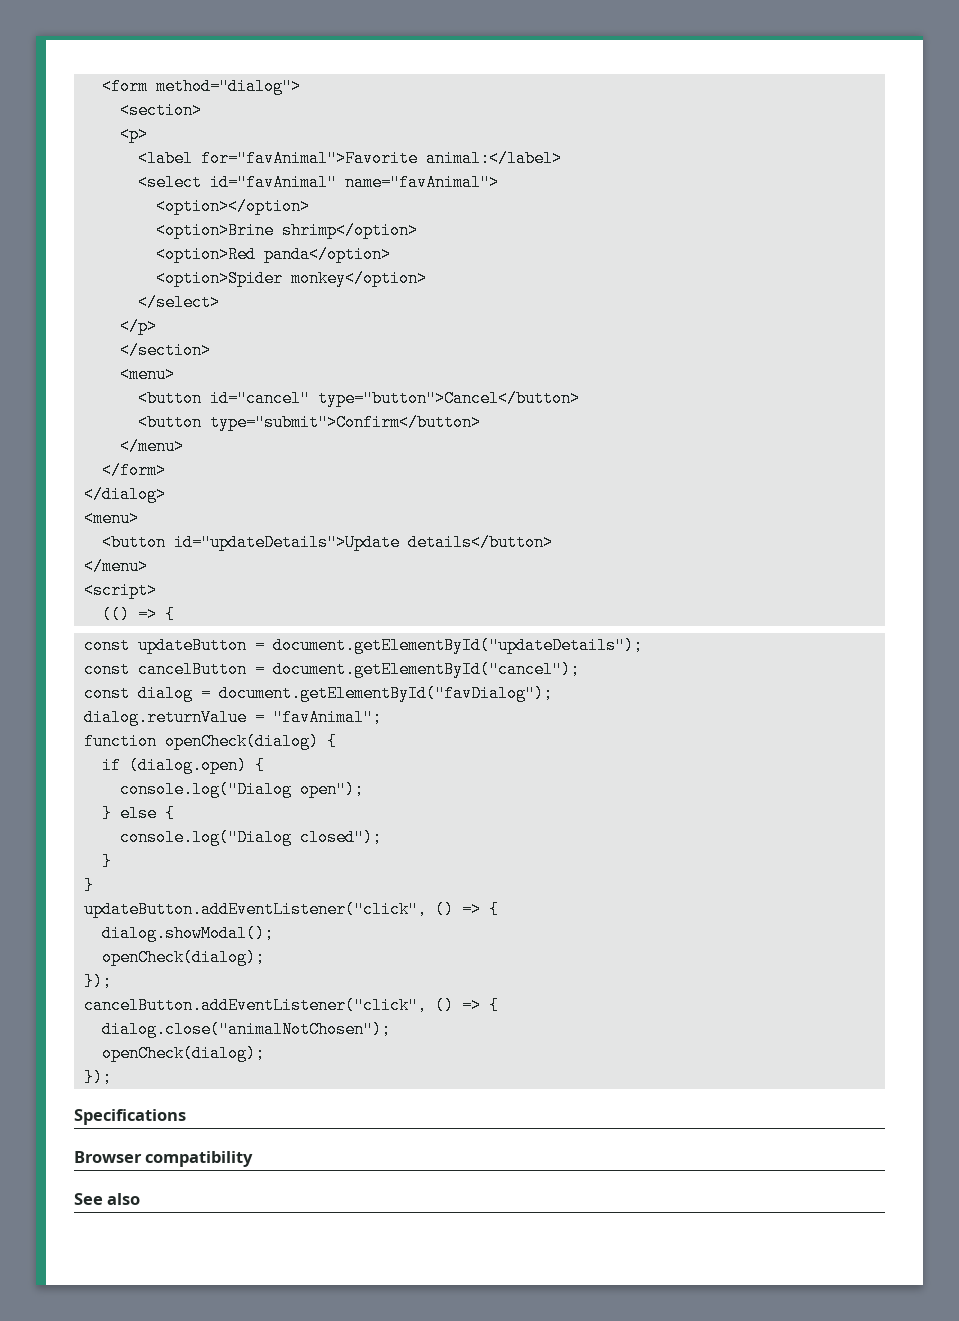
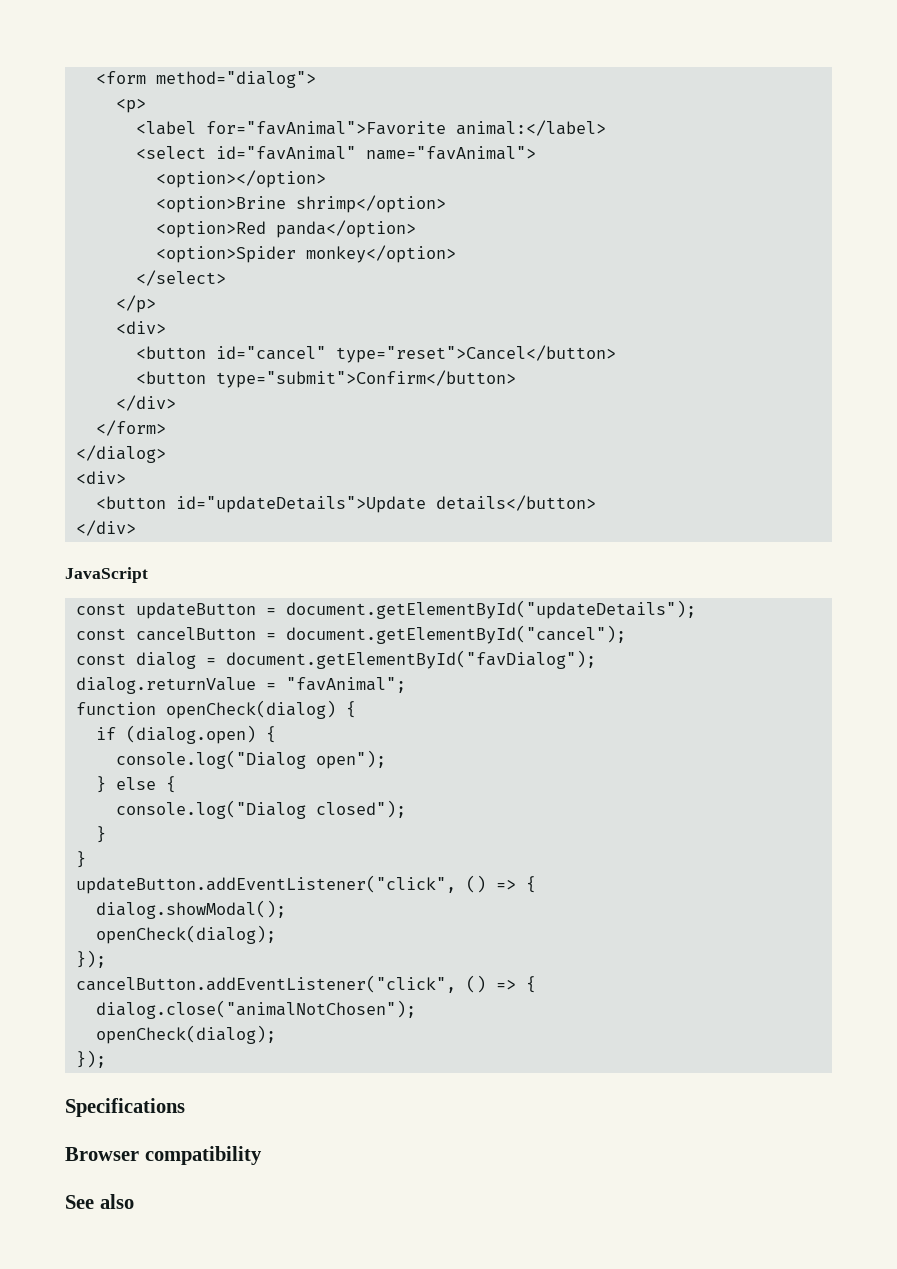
[119,102,202,119] // <section> -> (316, 79) none
[119,342,211,359] [119,366,175,383] </section> // <menu> -> [115,321,166,334] <div>
[317,390,580,407] type="button">Cancel</button> -> [335,345,616,363] type="reset">Cancel</button>
[119,438,184,455] </menu> -> [115,395,176,411] </div>
[83,510,139,527] <menu> -> [75,471,126,484] <div>
[83,558,148,575] [83,582,157,599] [101,606,175,623] </menu> // <script> // (() => { -> [75,520,136,536] [65,567,148,583] </div> // JavaScript

